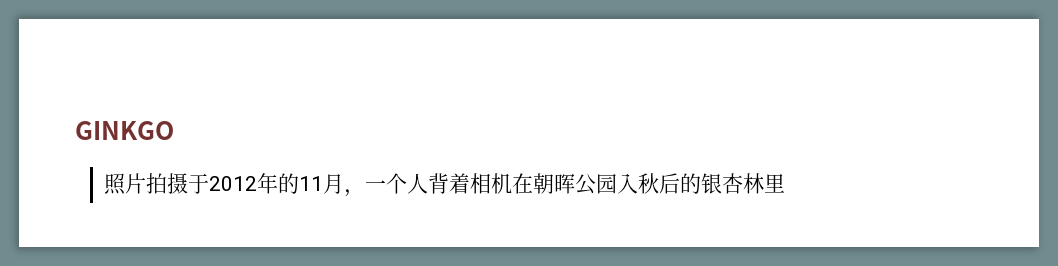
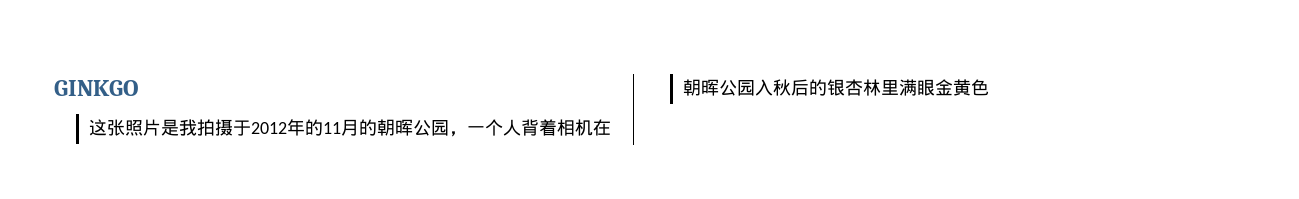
[104,173,147,195] 照片 -> [88,119,197,136] 这张照片是我
(345, 184) none -> [358,119,449,136] 的朝晖公园
(786, 183) none -> [898,79,989,96] 满眼金黄色

